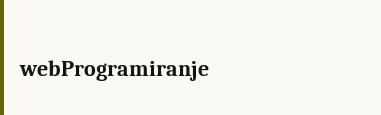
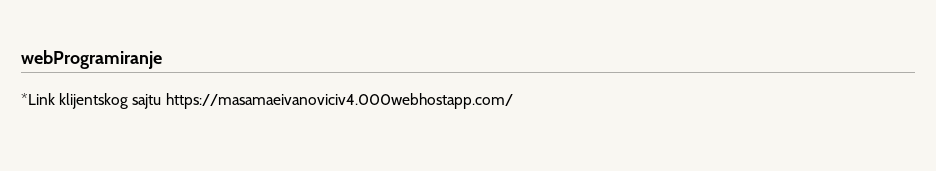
(209, 70) none -> [21,93,513,109] // *Link klijentskog sajtu https://masamaeivanoviciv4.000webhostapp.com/

